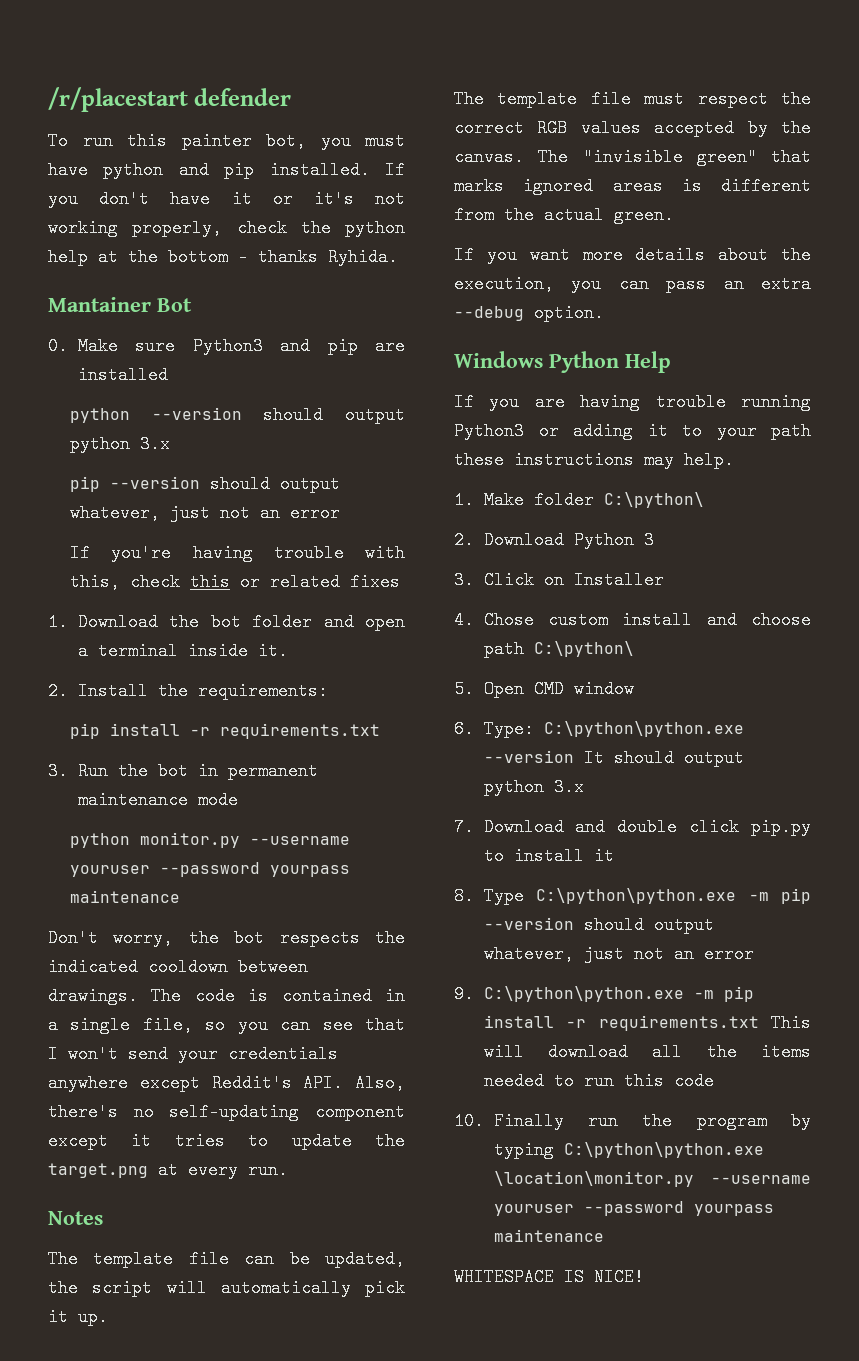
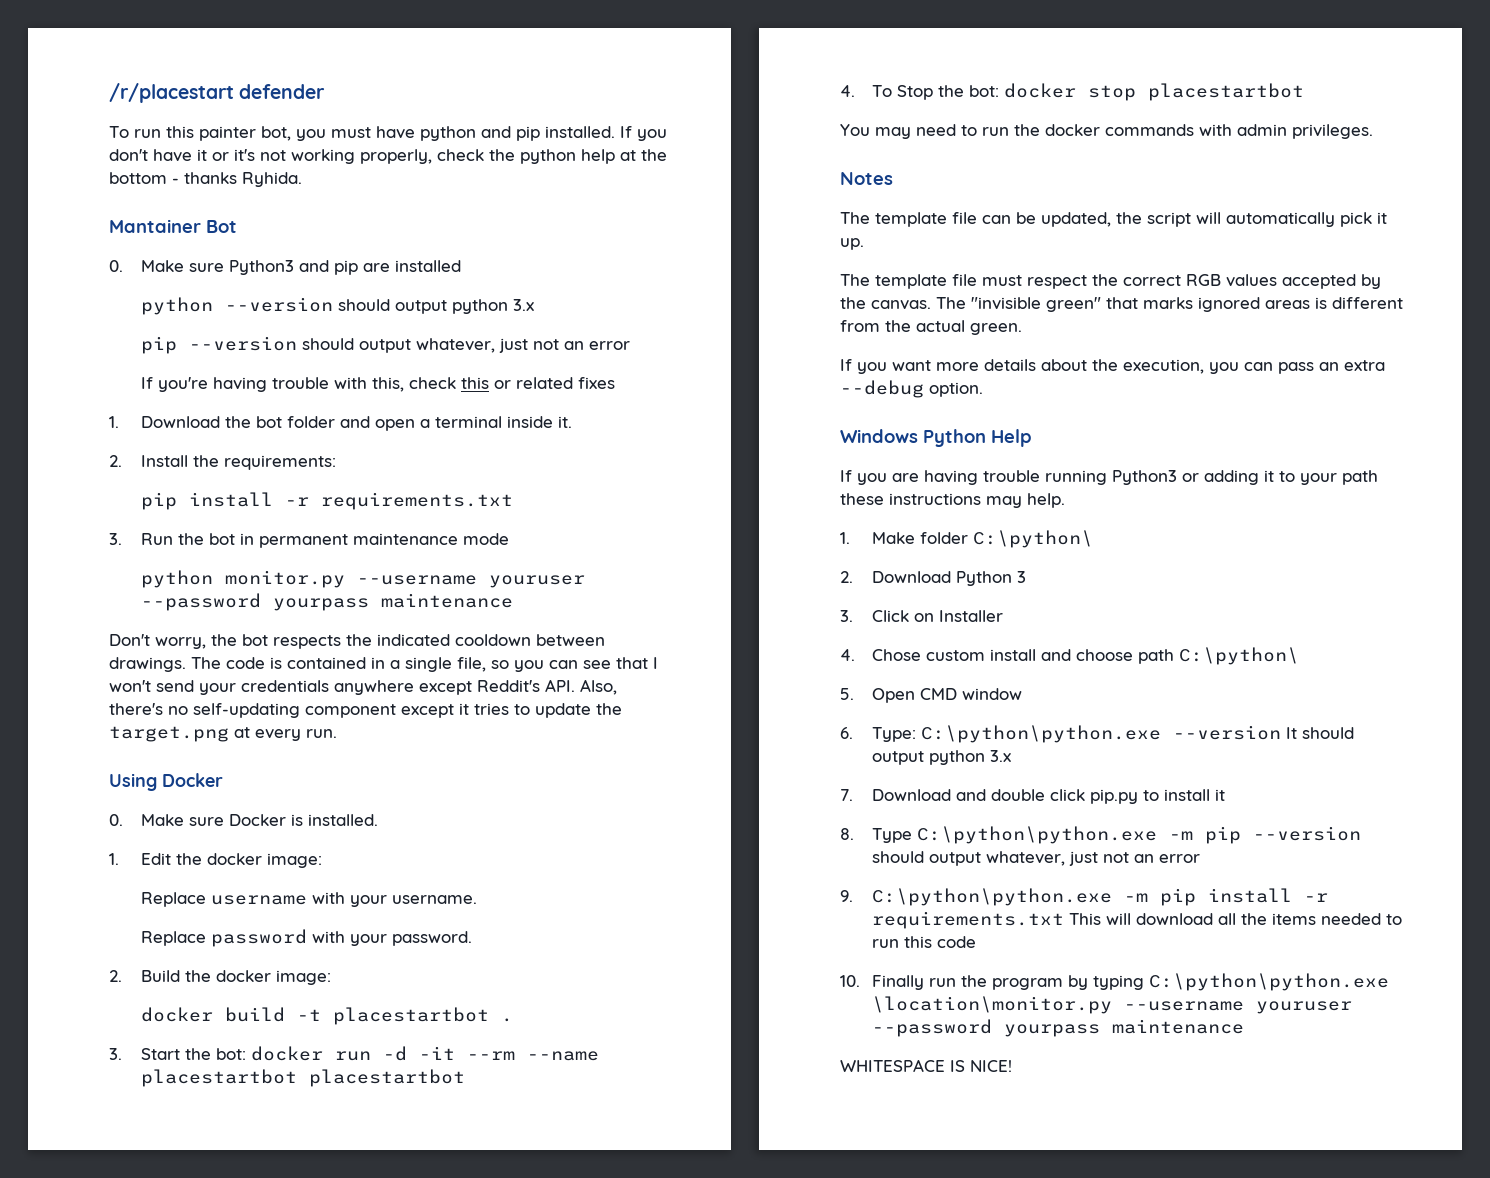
(288, 1170) none -> [109,773,223,791] [109,814,379,826] [109,853,323,868] [141,892,478,907] [141,929,473,947] [109,970,332,985] [141,1007,514,1025] [109,1046,600,1061] [141,1069,466,1087] [840,83,1305,101] [840,124,1373,139] // Using Docker // 0. Make sure Docker is installed. // 1. Edit the docker image: // Replace username with your username. // Replace password with your password. // 2. Build the docker image: // docker build -t placestartbot . // 3. Start the bot: docker run -d -it --rm --name placestartbot placestartbot // 4. To Stop the bot: docker stop placestartbot // You may need to run the docker commands with admin privileges.

